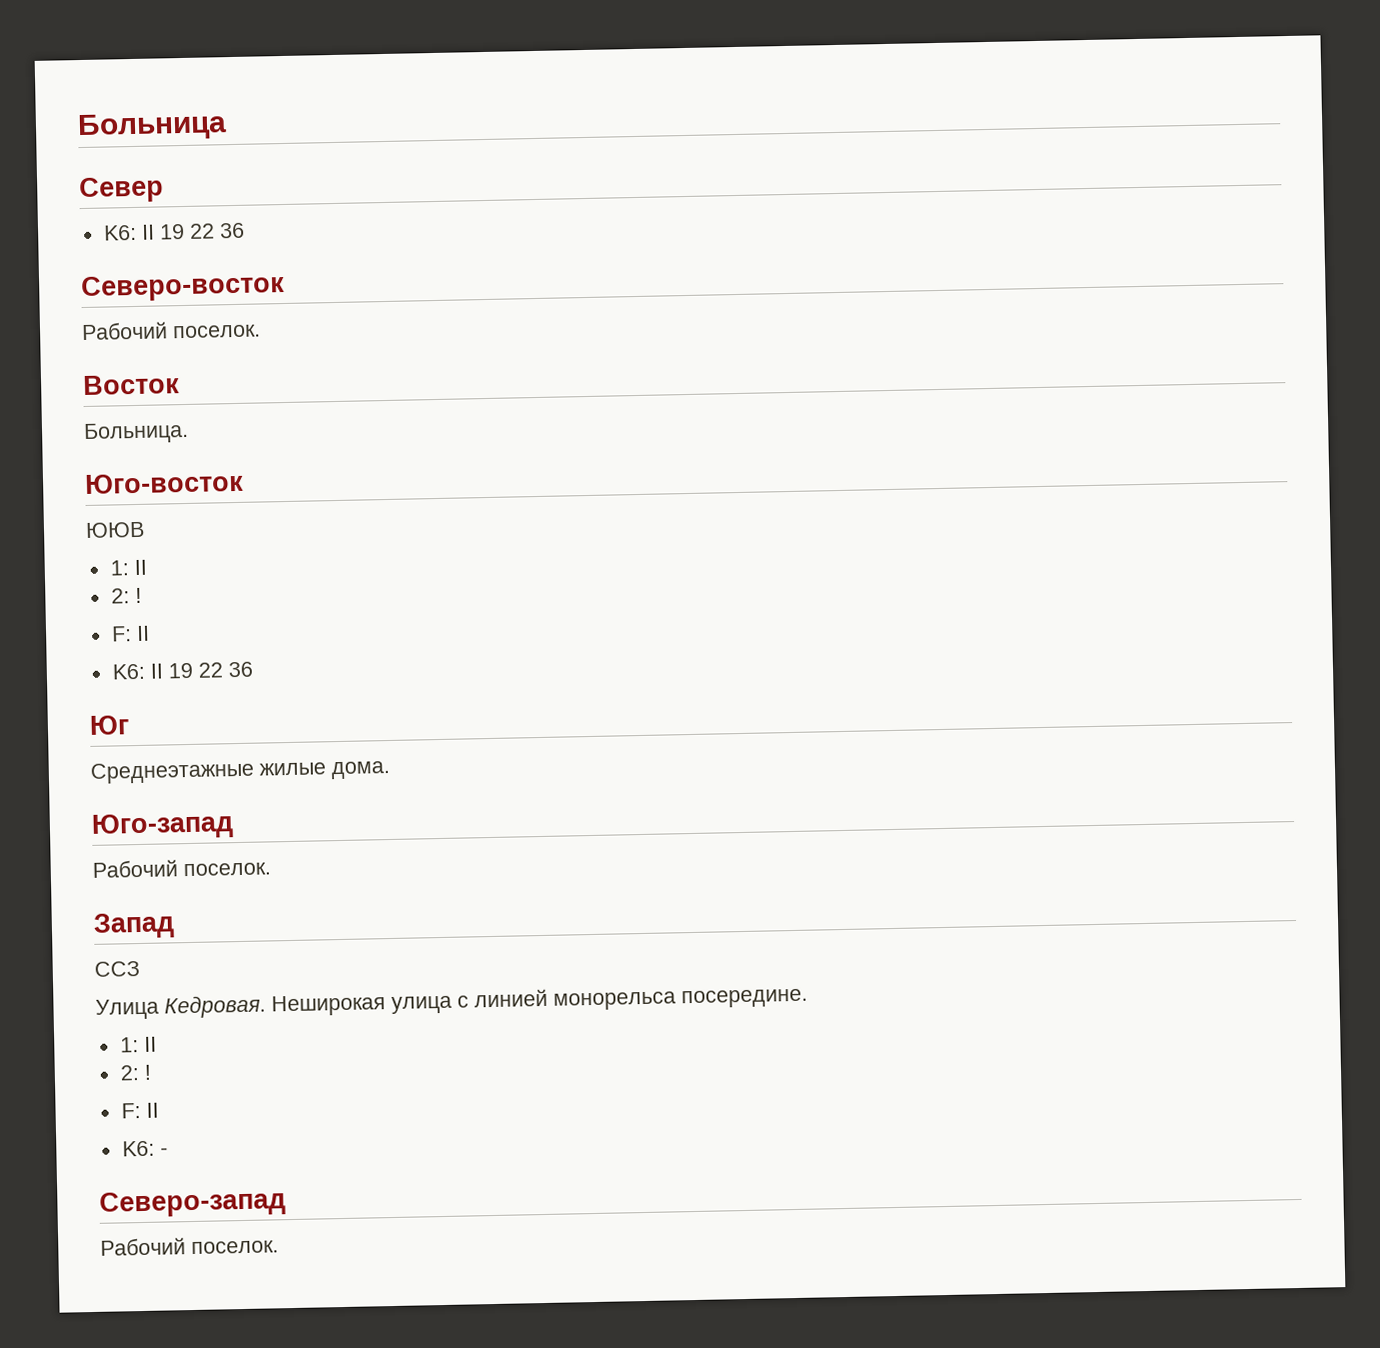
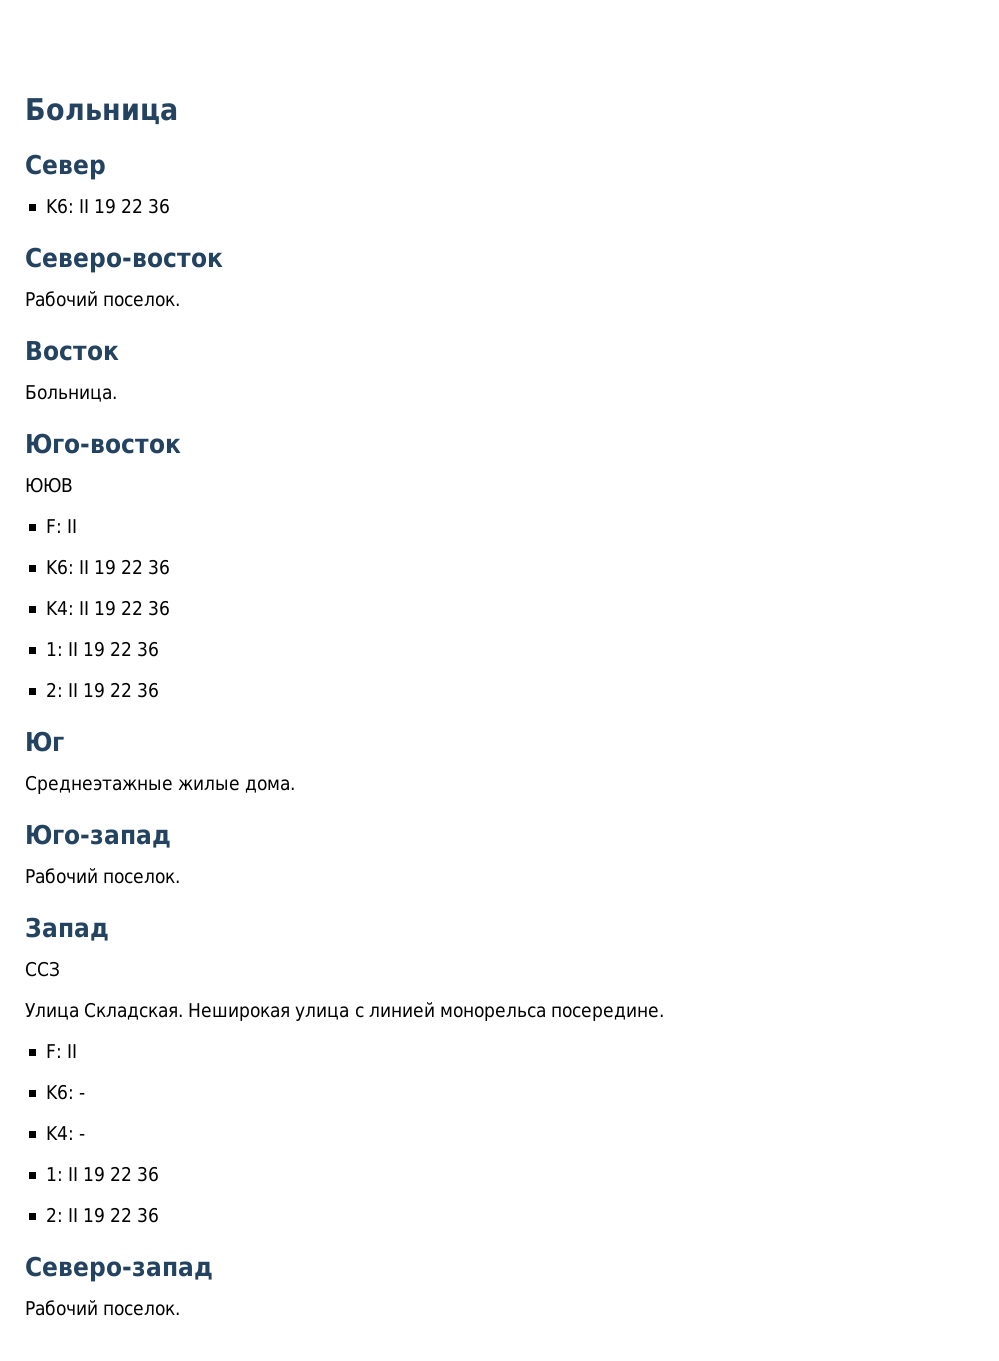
[109,559,147,576] [110,587,142,604] // 1: II // 2: ! -> (73, 485) none
(253, 669) none -> [45,600,171,616] [45,641,160,657] [45,682,160,698] // K4: II 19 22 36 // 1: II 19 22 36 // 2: II 19 22 36
[164,994,266,1019] Кедровая. -> [84,1002,184,1020] Складская.
[119,1036,157,1053] [119,1064,151,1081] // 1: II // 2: ! -> (664, 1013) none
(168, 1151) none -> [45,1126,86,1140] [45,1166,160,1182] [45,1207,160,1223] // K4: - // 1: II 19 22 36 // 2: II 19 22 36

